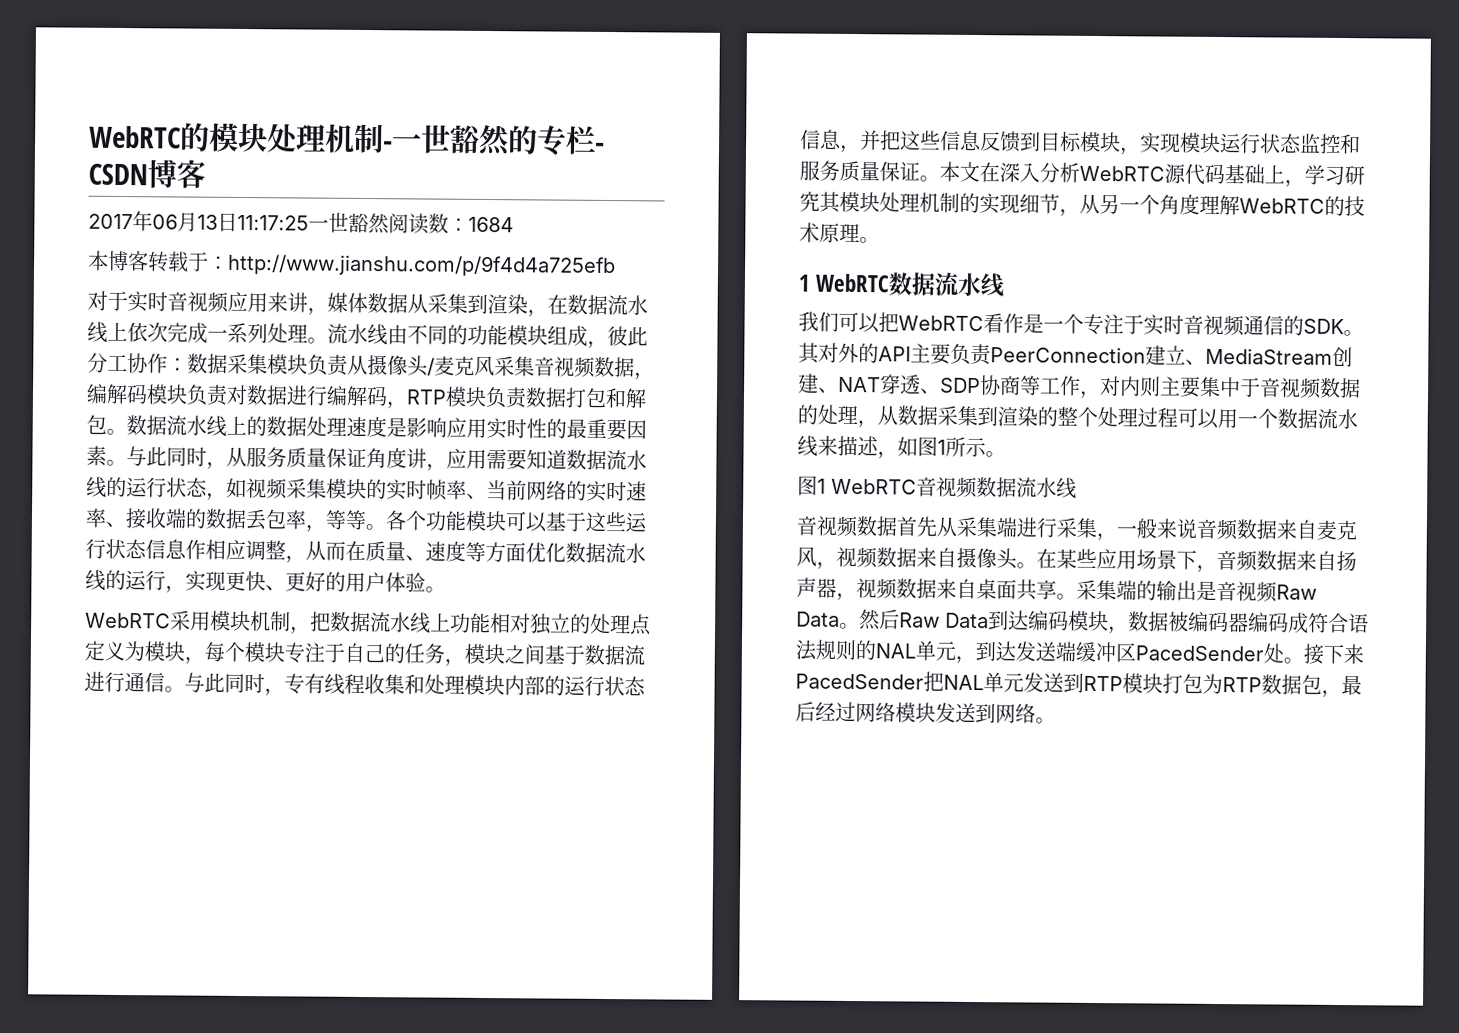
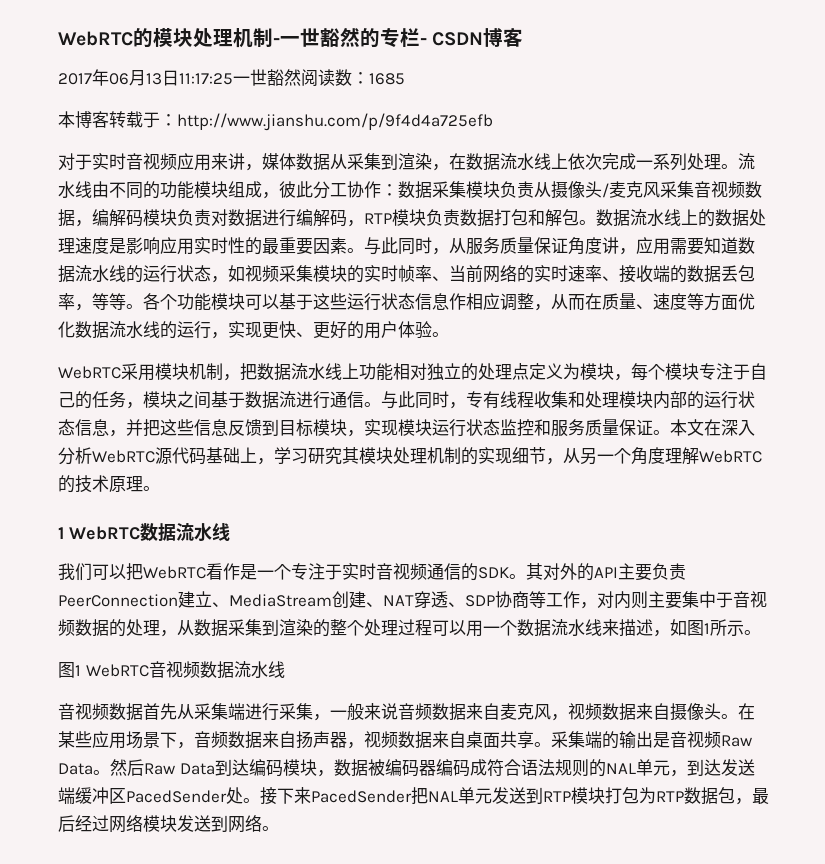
[468,216,514,233] 1684 -> [369,73,405,85] 1685

